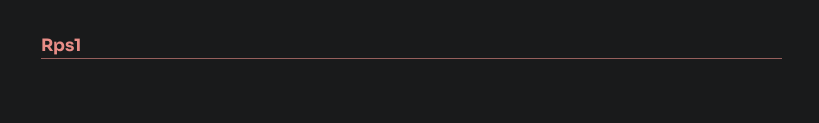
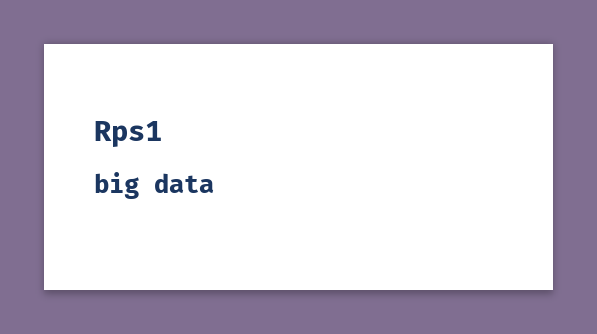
(81, 46) none -> [94,172,214,199] // big data

